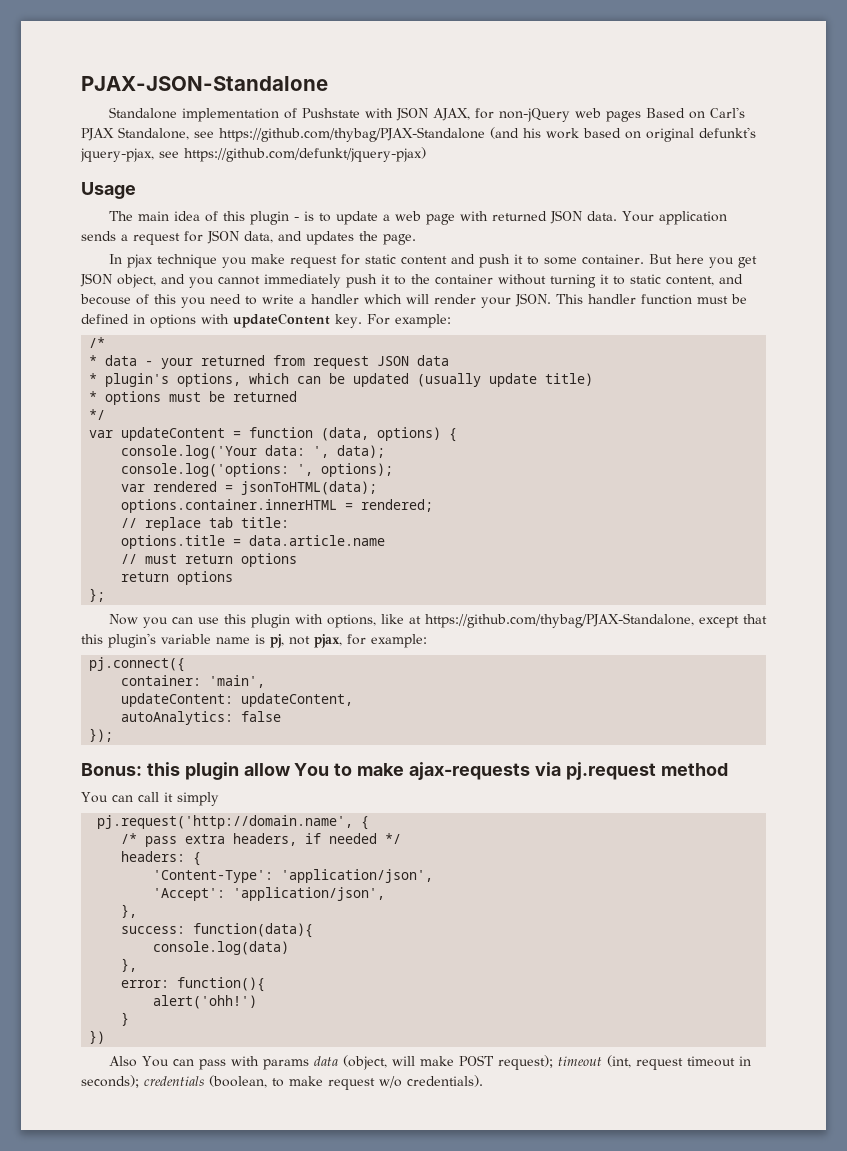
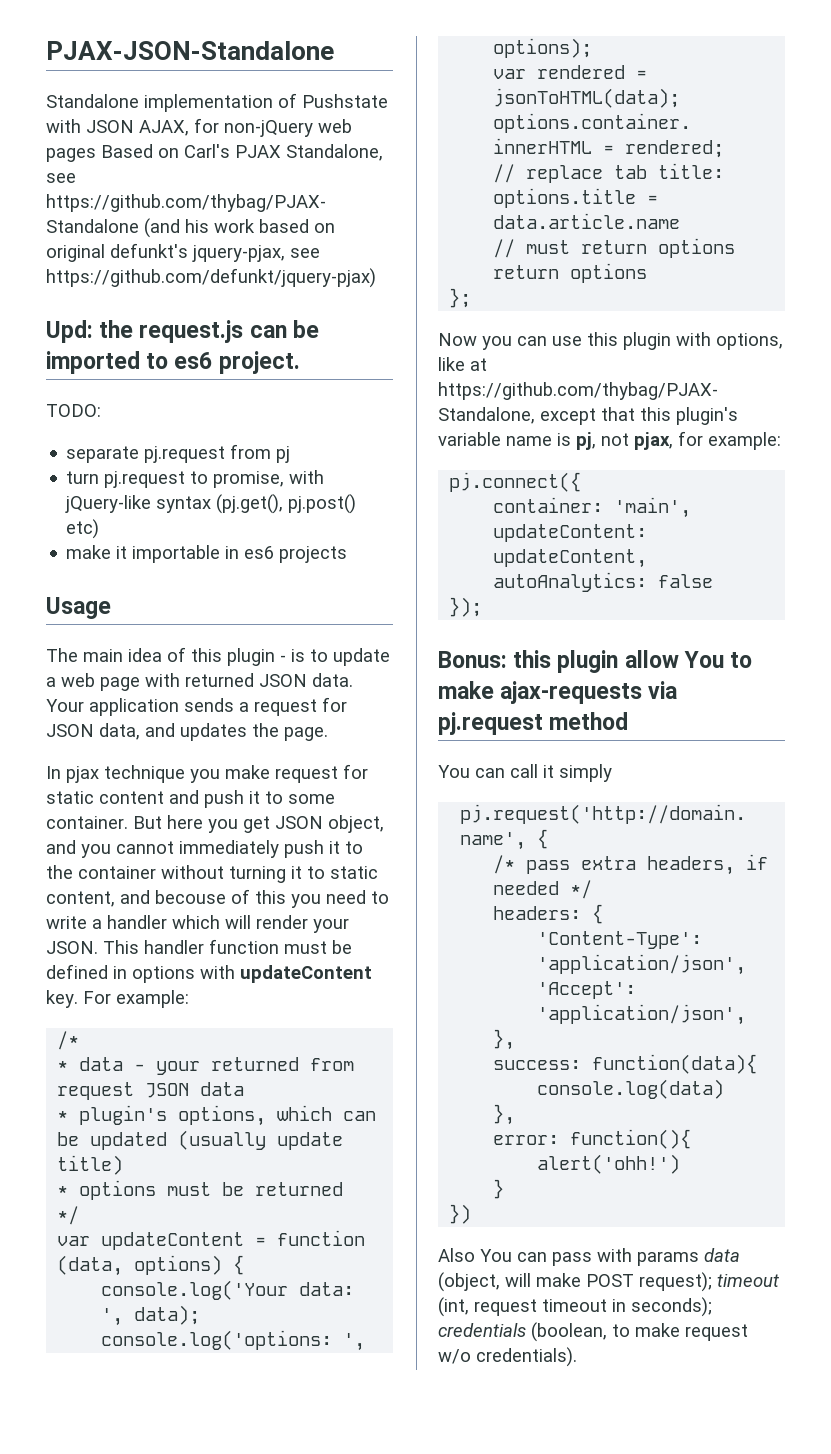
(426, 154) none -> [46,320,319,343] [46,351,300,374] [46,404,101,417] [66,444,291,463] [66,470,325,488] [65,494,357,514] [66,519,100,539] [66,545,348,563] // Upd: the request.js can be imported to es6 project. // TODO: // separate pj.request from pj // turn pj.request to promise, with jQuery-like syntax (pj.get(), pj.post() etc) // make it importable in es6 projects

